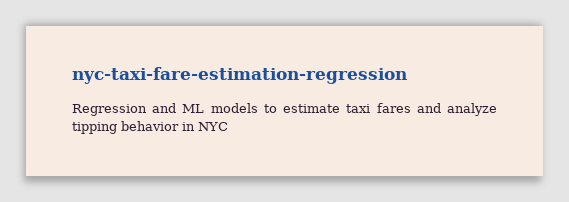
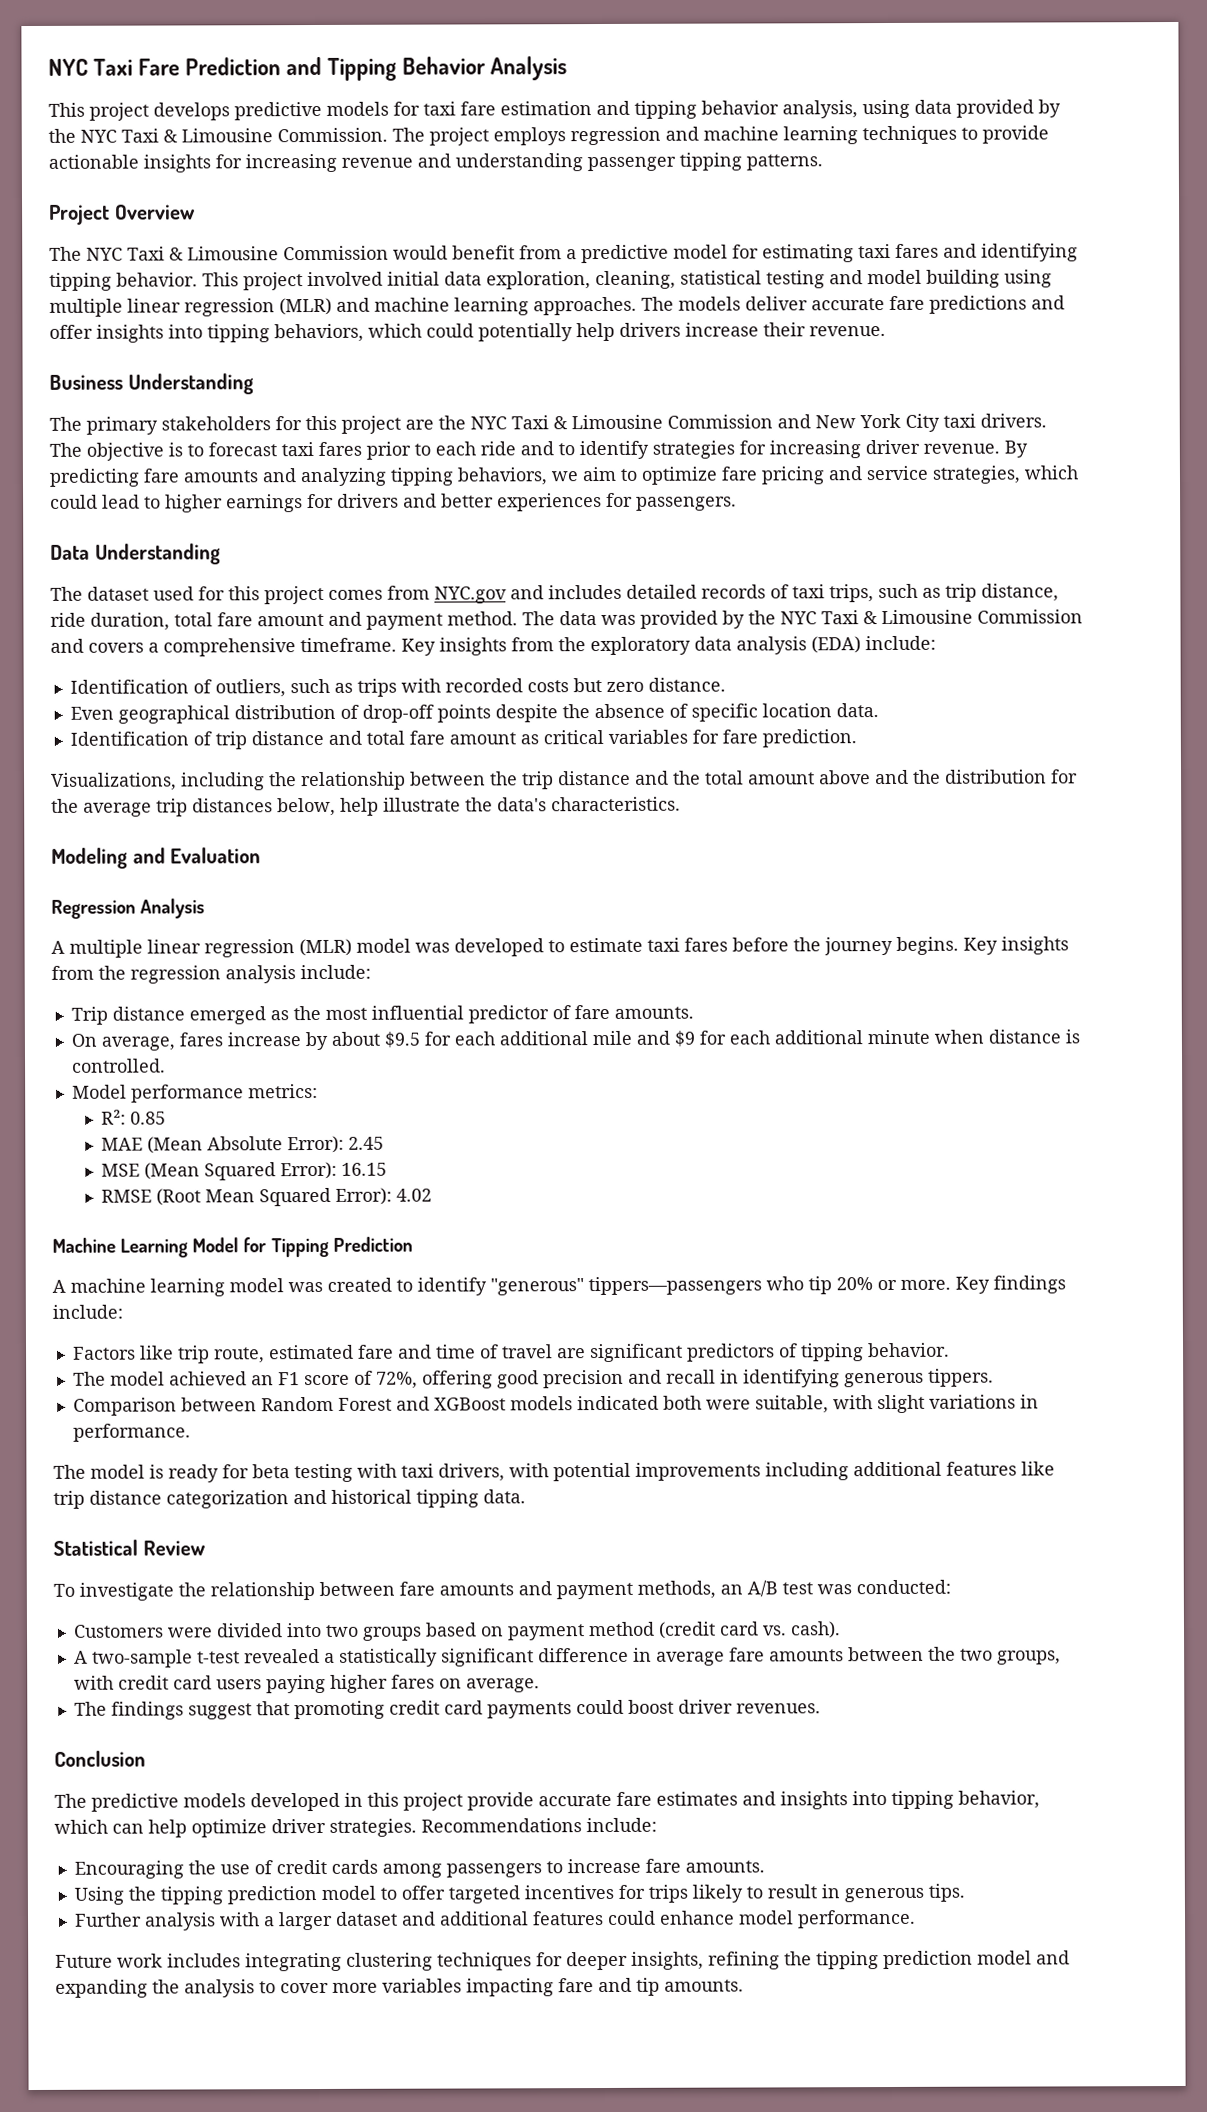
[72,67,407,84] [72,103,498,116] [72,121,228,134] nyc-taxi-fare-estimation-regression // Regression and ML models to estimate taxi fares and analyze tipping behavior in NYC -> [48,56,568,81] [48,99,1061,121] [48,125,1049,146] [48,152,823,173] [49,204,196,225] [49,243,1078,264] [49,269,1052,291] [49,295,1065,317] [49,322,886,343] [49,373,254,395] [49,413,1047,435] [49,439,1028,461] [49,465,1078,487] [50,492,737,513] [50,543,221,565] [50,583,1059,605] [50,609,1083,631] [50,635,936,657] [69,677,726,698] [69,703,879,724] [69,729,857,750] [51,769,1078,791] [51,796,681,817] [51,847,262,869] [51,898,206,919] [51,936,1069,958] [51,964,371,984] [70,1004,694,1025] [70,1029,1080,1051] [71,1058,166,1073] [71,1083,318,1103] [100,1109,166,1125] [100,1135,384,1154] [100,1161,387,1181] [100,1187,432,1207] [52,1236,413,1258] [52,1275,1066,1297] [52,1304,123,1319] [72,1342,950,1364] [72,1368,994,1389] [72,1394,1039,1416] [72,1423,191,1442] [53,1461,1055,1483] [53,1489,526,1509] [53,1539,206,1556] [53,1579,951,1601] [72,1621,841,1641] [73,1646,1061,1668] [73,1674,540,1694] [73,1699,821,1720] [54,1750,146,1767] [54,1790,1040,1812] [54,1817,657,1838] [73,1858,765,1879] [73,1883,965,1905] [73,1909,916,1931] [55,1950,1070,1972] [55,1977,744,1998] NYC Taxi Fare Prediction and Tipping Behavior Analysis // This project develops predictive models for taxi fare estimation and tipping behavior analysis, using data provided by the NYC Taxi & Limousine Commission. The project employs regression and machine learning techniques to provide actionable insights for increasing revenue and understanding passenger tipping patterns. // Project Overview // The NYC Taxi & Limousine Commission would benefit from a predictive model for estimating taxi fares and identifying tipping behavior. This project involved initial data exploration, cleaning, statistical testing and model building using multiple linear regression (MLR) and machine learning approaches. The models deliver accurate fare predictions and offer insights into tipping behaviors, which could potentially help drivers increase their revenue. // Business Understanding // The primary stakeholders for this project are the NYC Taxi & Limousine Commission and New York City taxi drivers. The objective is to forecast taxi fares prior to each ride and to identify strategies for increasing driver revenue. By predicting fare amounts and analyzing tipping behaviors, we aim to optimize fare pricing and service strategies, which could lead to higher earnings for drivers and better experiences for passengers. // Data Understanding // The dataset used for this project comes from NYC.gov and includes detailed records of taxi trips, such as trip distance, ride duration, total fare amount and payment method. The data was provided by the NYC Taxi & Limousine Commission and covers a comprehensive timeframe. Key insights from the exploratory data analysis (EDA) include: // Identification of outliers, such as trips with recorded costs but zero distance. // Even geographical distribution of drop-off points despite the absence of specific location data. // Identification of trip distance and total fare amount as critical variables for fare prediction. // Visualizations, including the relationship between the trip distance and the total amount above and the distribution for the average trip distances below, help illustrate the data's characteristics. // Modeling and Evaluation // Regression Analysis // A multiple linear regression (MLR) model was developed to estimate taxi fares before the journey begins. Key insights from the regression analysis include: // Trip distance emerged as the most influential predictor of fare amounts. // On average, fares increase by about $9.5 for each additional mile and $9 for each additional minute when distance is controlled. // Model performance metrics: // R²: 0.85 // MAE (Mean Absolute Error): 2.45 // MSE (Mean Squared Error): 16.15 // RMSE (Root Mean Squared Error): 4.02 // Machine Learning Model for Tipping Prediction // A machine learning model was created to identify "generous" tippers—passengers who tip 20% or more. Key findings include: // Factors like trip route, estimated fare and time of travel are significant predictors of tipping behavior. // The model achieved an F1 score of 72%, offering good precision and recall in identifying generous tippers. // Comparison between Random Forest and XGBoost models indicated both were suitable, with slight variations in performance. // The model is ready for beta testing with taxi drivers, with potential improvements including additional features like trip distance categorization and historical tipping data. // Statistical Review // To investigate the relationship between fare amounts and payment methods, an A/B test was conducted: // Customers were divided into two groups based on payment method (credit card vs. cash). // A two-sample t-test revealed a statistically significant difference in average fare amounts between the two groups, with credit card users paying higher fares on average. // The findings suggest that promoting credit card payments could boost driver revenues. // Conclusion // The predictive models developed in this project provide accurate fare estimates and insights into tipping behavior, which can help optimize driver strategies. Recommendations include: // Encouraging the use of credit cards among passengers to increase fare amounts. // Using the tipping prediction model to offer targeted incentives for trips likely to result in generous tips. // Further analysis with a larger dataset and additional features could enhance model performance. // Future work includes integrating clustering techniques for deeper insights, refining the tipping prediction model and expanding the analysis to cover more variables impacting fare and tip amounts.

